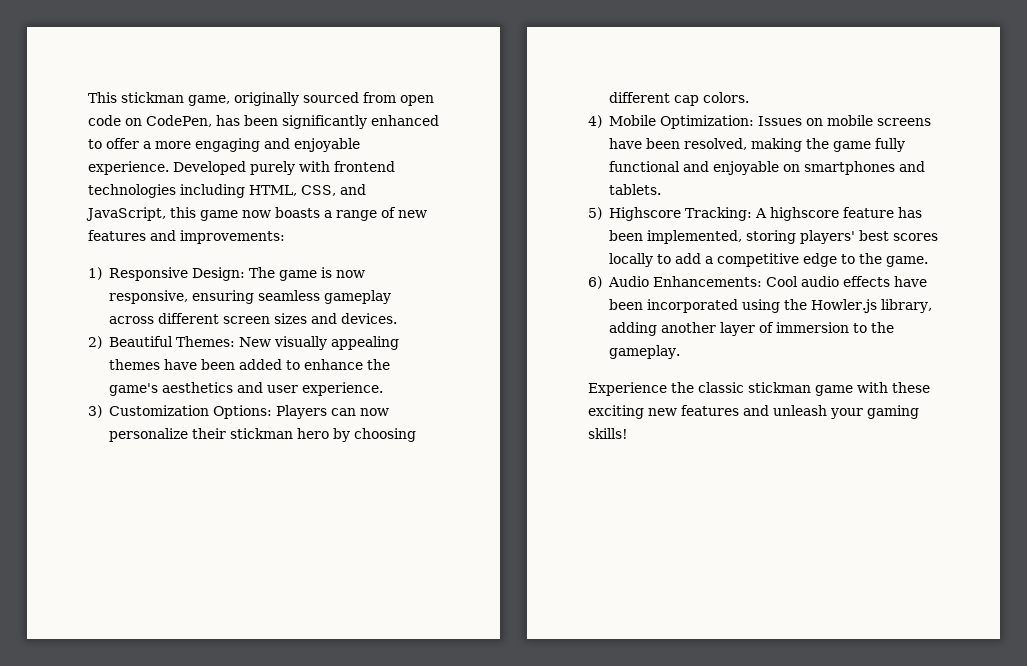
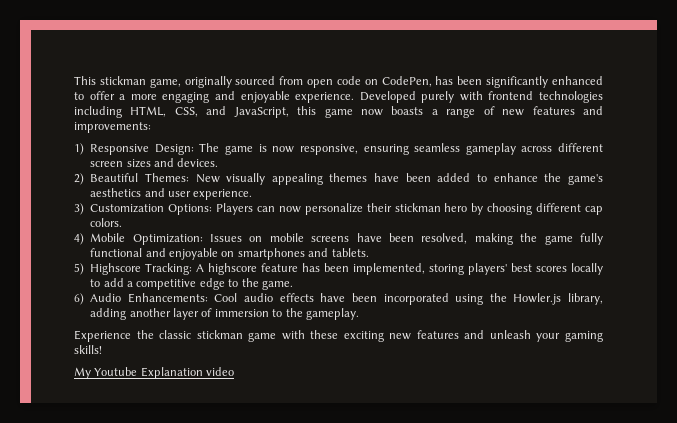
(628, 433) none -> [74,367,235,379] // My Youtube Explanation video

